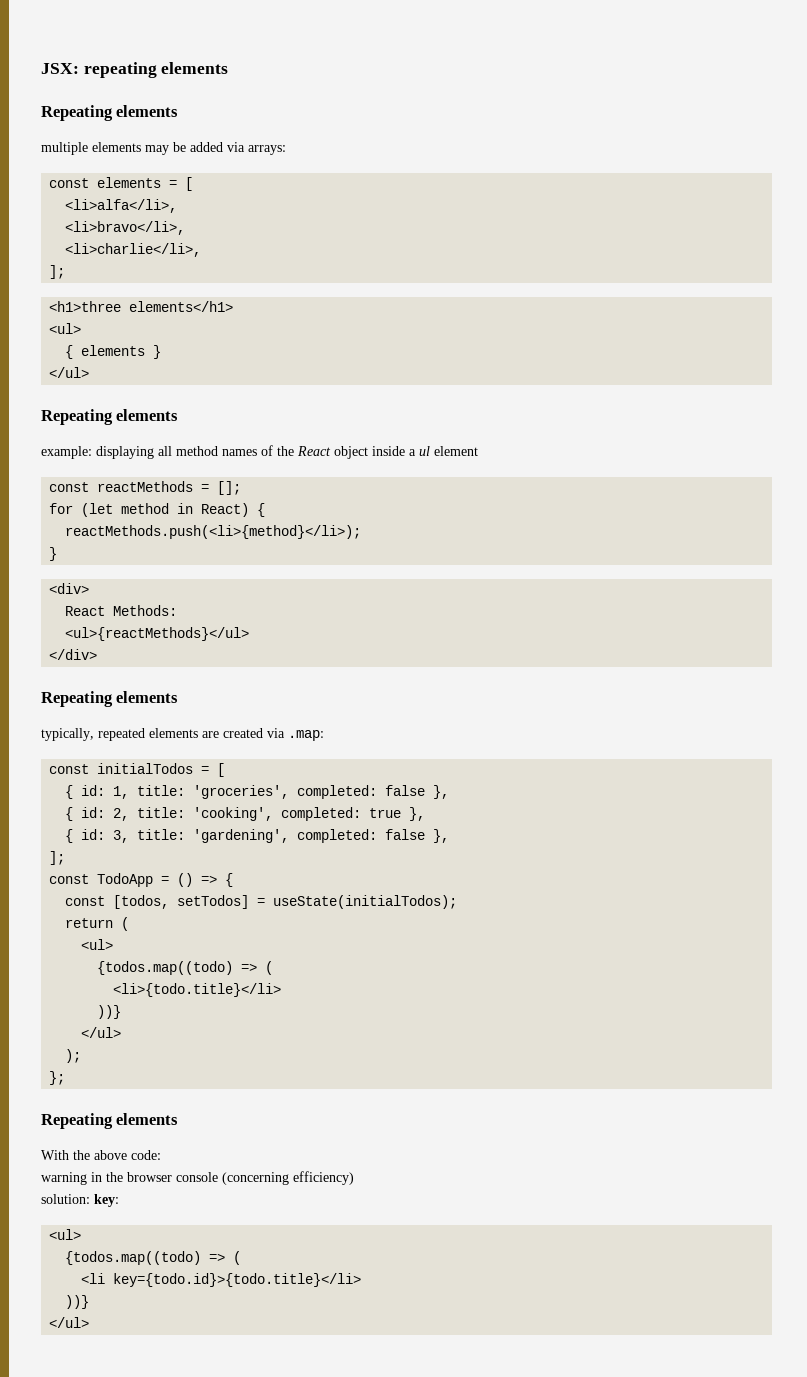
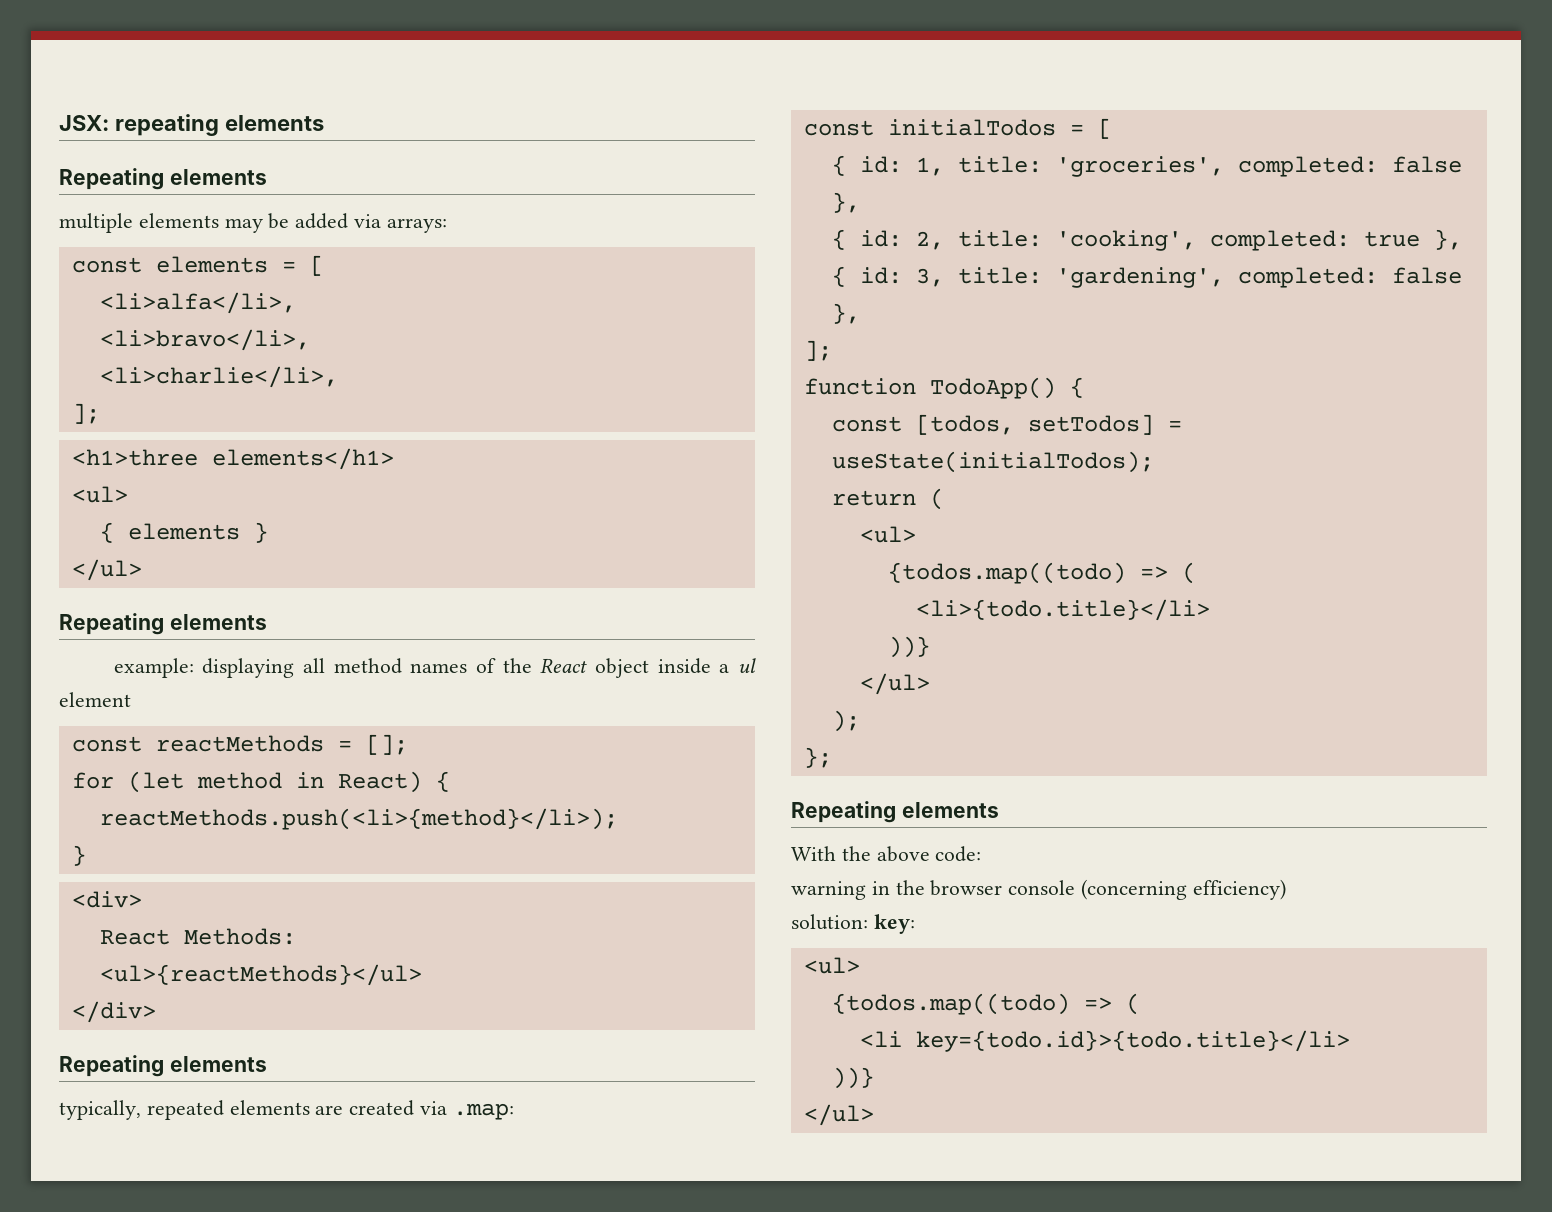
[49,873,218,887] const TodoApp = () => -> [803,377,1056,399] function TodoApp()

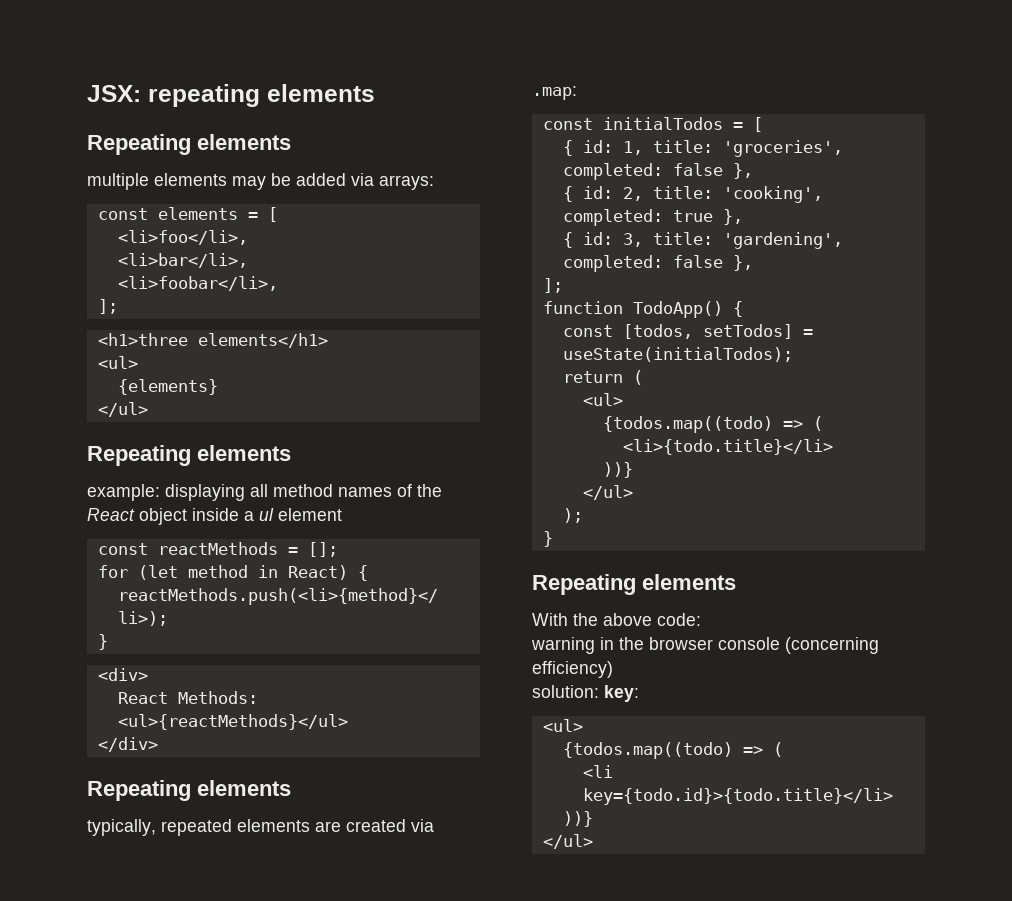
[99,292,296,314] [99,329,310,351] [99,366,338,388] <li>alfa</li>, // <li>bravo</li>, // <li>charlie</li>, -> [117,230,248,245] [117,253,248,268] [117,276,278,291] <li>foo</li>, // <li>bar</li>, // <li>foobar</li>,
[99,522,268,543] { elements } -> [117,379,218,395] {elements}
[803,747,832,768] }; -> [542,531,553,547] }

